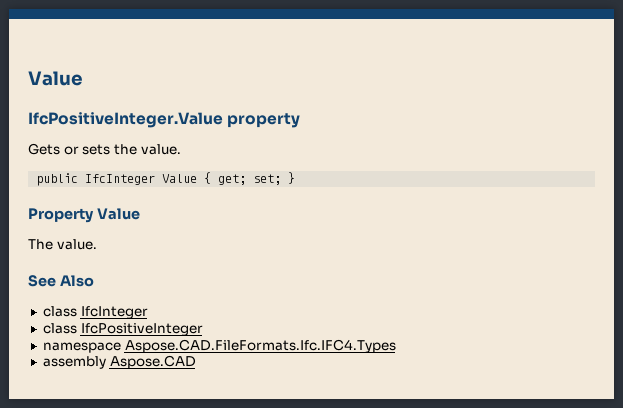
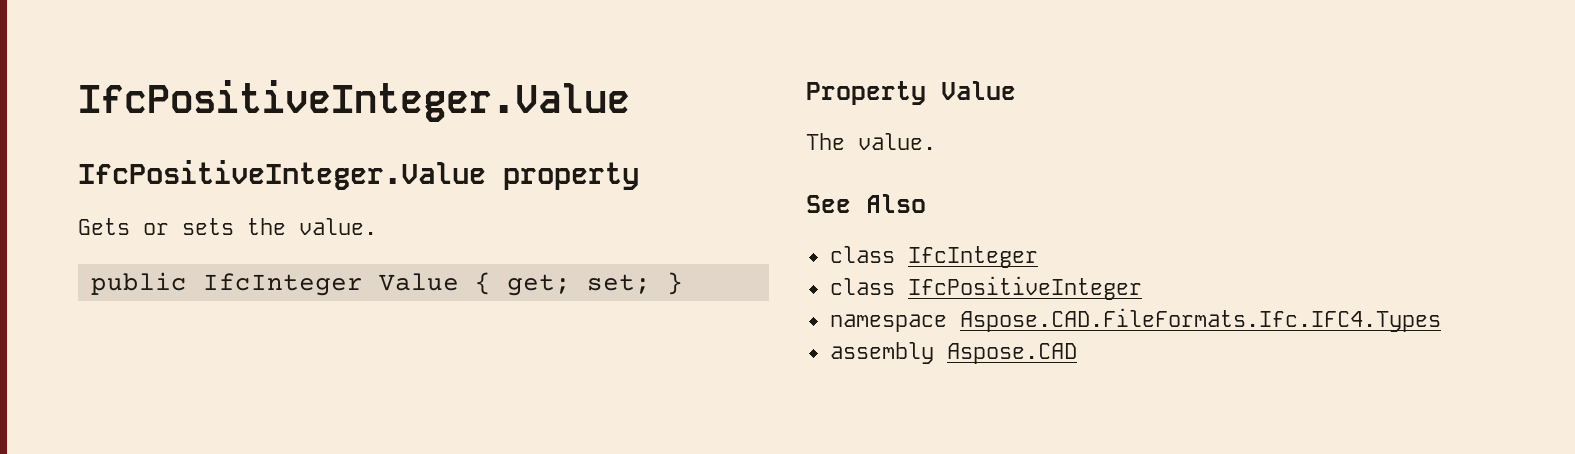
[28,71,83,86] Value -> [78,80,630,122] IfcPositiveInteger.Value

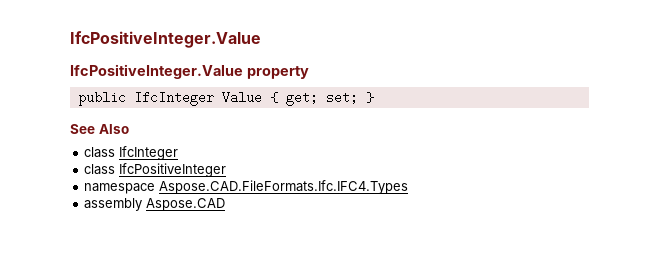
[78,218,377,235] // Gets or sets the value. -> (309, 72) none
[806,81,1016,105] [806,133,936,150] // Property Value // The value. -> (374, 97) none

